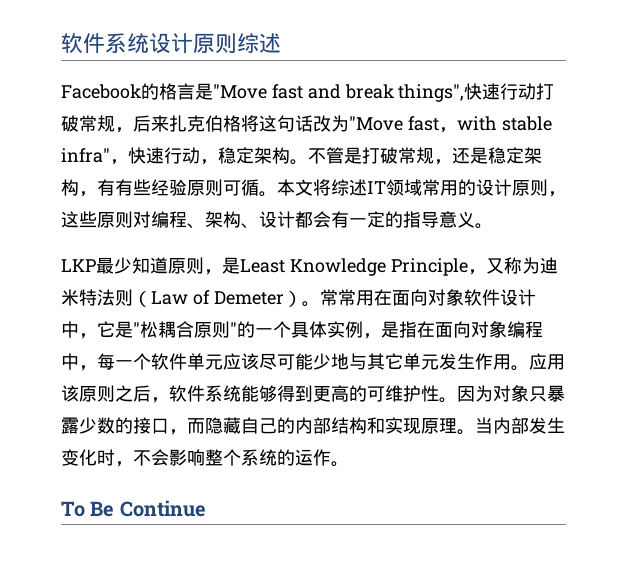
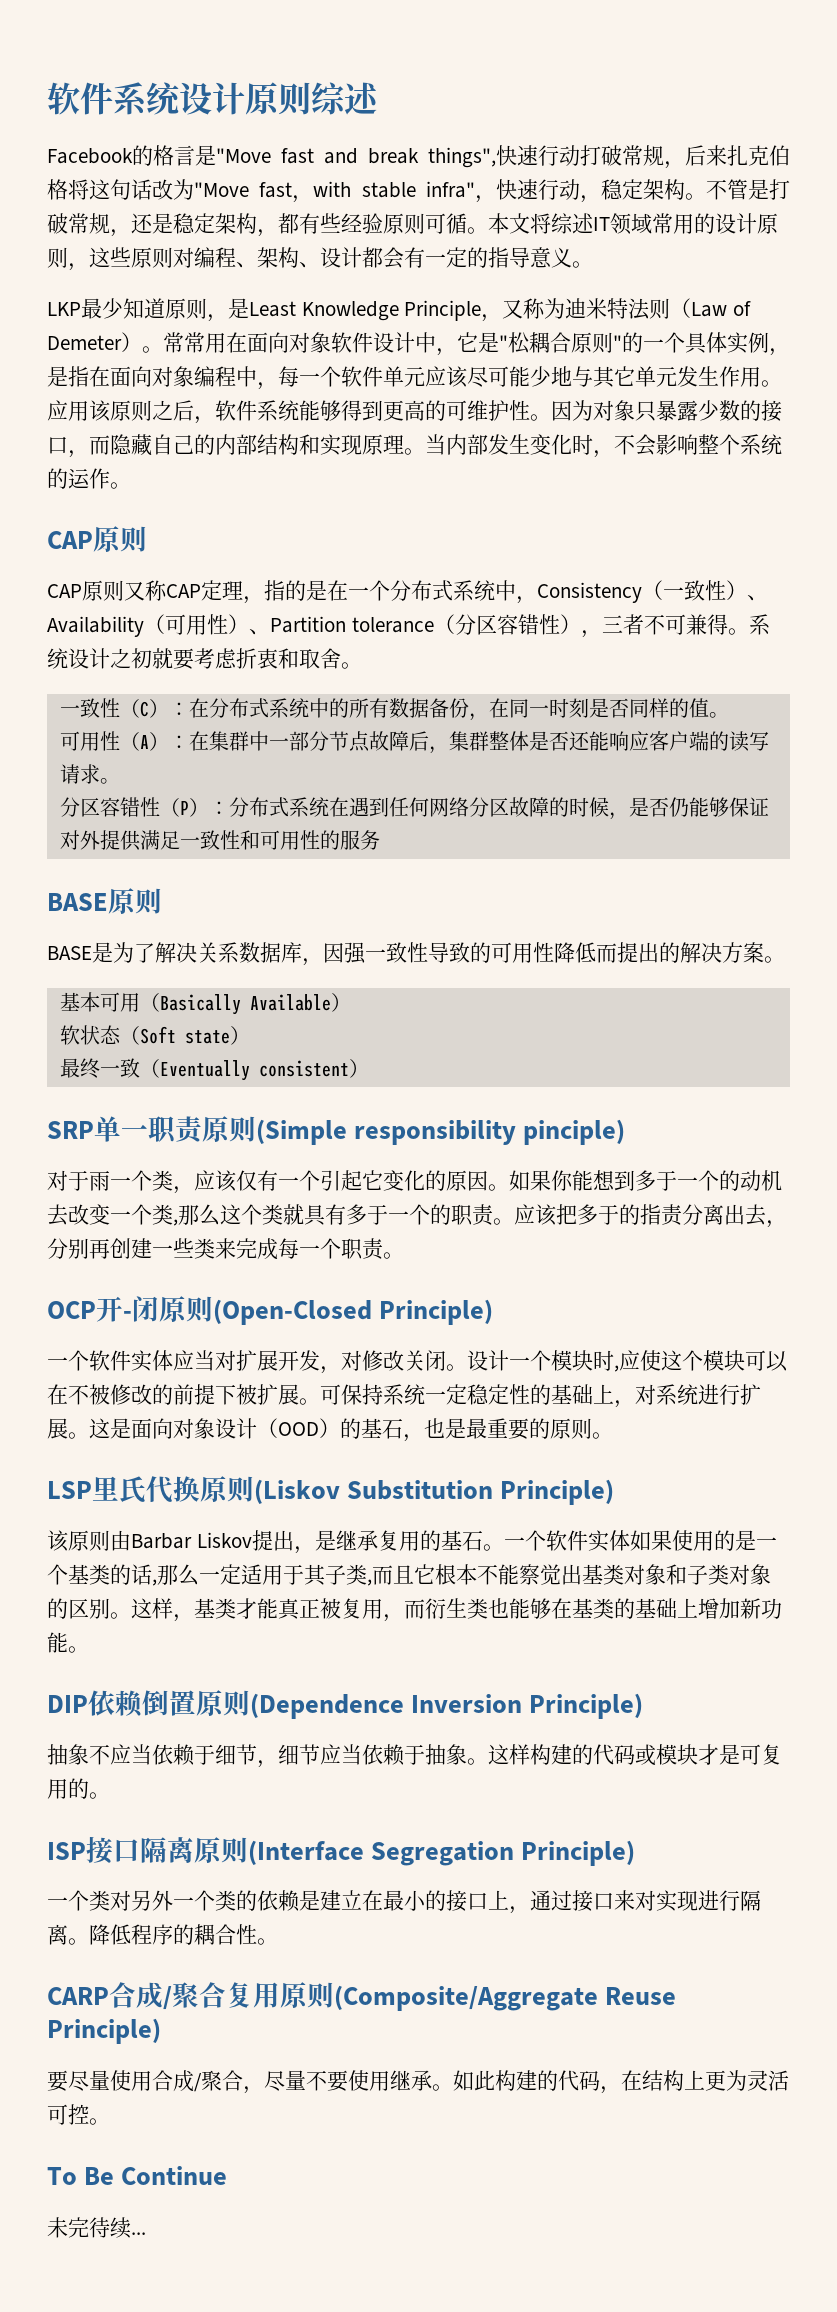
[97,179,115,196] 有 -> [278,213,299,234] 都
(349, 464) none -> [47,526,147,553] [47,580,768,604] [47,614,770,638] [47,648,362,670] [59,698,729,721] [59,731,769,754] [59,764,120,784] [59,797,769,820] [59,830,380,851] [47,888,162,915] [47,942,785,966] [59,992,351,1015] [59,1025,250,1045] [59,1058,369,1081] [47,1116,626,1145] [47,1170,782,1194] [47,1204,787,1228] [47,1238,404,1260] [47,1296,494,1325] [47,1350,788,1374] [47,1384,761,1408] [47,1418,613,1442] [47,1476,615,1505] [47,1530,777,1554] [47,1564,771,1586] [47,1598,782,1622] [47,1632,89,1653] [47,1690,644,1719] [47,1744,782,1768] [47,1778,110,1799] [47,1836,636,1866] [47,1890,761,1914] [47,1924,278,1945] [47,1982,677,2011] [47,2018,161,2044] [47,2070,789,2094] [47,2104,110,2125] // CAP原则 // CAP原则又称CAP定理，指的是在一个分布式系统中，Consistency（一致性）、Availability（可用性）、Partition tolerance（分区容错性），三者不可兼得。系统设计之初就要考虑折衷和取舍。 // 一致性（C）：在分布式系统中的所有数据备份，在同一时刻是否同样的值。 // 可用性（A）：在集群中一部分节点故障后，集群整体是否还能响应客户端的读写请求。 // 分区容错性（P）：分布式系统在遇到任何网络分区故障的时候，是否仍能够保证对外提供满足一致性和可用性的服务 // BASE原则 // BASE是为了解决关系数据库，因强一致性导致的可用性降低而提出的解决方案。 // 基本可用（Basically Available） // 软状态（Soft state） // 最终一致（Eventually consistent） // SRP单一职责原则(Simple responsibility pinciple) // 对于雨一个类，应该仅有一个引起它变化的原因。如果你能想到多于一个的动机去改变一个类,那么这个类就具有多于一个的职责。应该把多于的指责分离出去，分别再创建一些类来完成每一个职责。 // OCP开-闭原则(Open-Closed Principle) // 一个软件实体应当对扩展开发，对修改关闭。设计一个模块时,应使这个模块可以在不被修改的前提下被扩展。可保持系统一定稳定性的基础上，对系统进行扩展。这是面向对象设计（OOD）的基石，也是最重要的原则。 // LSP里氏代换原则(Liskov Substitution Principle) // 该原则由Barbar Liskov提出，是继承复用的基石。一个软件实体如果使用的是一个基类的话,那么一定适用于其子类,而且它根本不能察觉出基类对象和子类对象的区别。这样，基类才能真正被复用，而衍生类也能够在基类的基础上增加新功能。 // DIP依赖倒置原则(Dependence Inversion Principle) // 抽象不应当依赖于细节，细节应当依赖于抽象。这样构建的代码或模块才是可复用的。 // ISP接口隔离原则(Interface Segregation Principle) // 一个类对另外一个类的依赖是建立在最小的接口上，通过接口来对实现进行隔离。降低程序的耦合性。 // CARP合成/聚合复用原则(Composite/Aggregate Reuse Principle) // 要尽量使用合成/聚合，尽量不要使用继承。如此构建的代码，在结构上更为灵活可控。
(206, 508) none -> [47,2217,146,2239] // 未完待续...

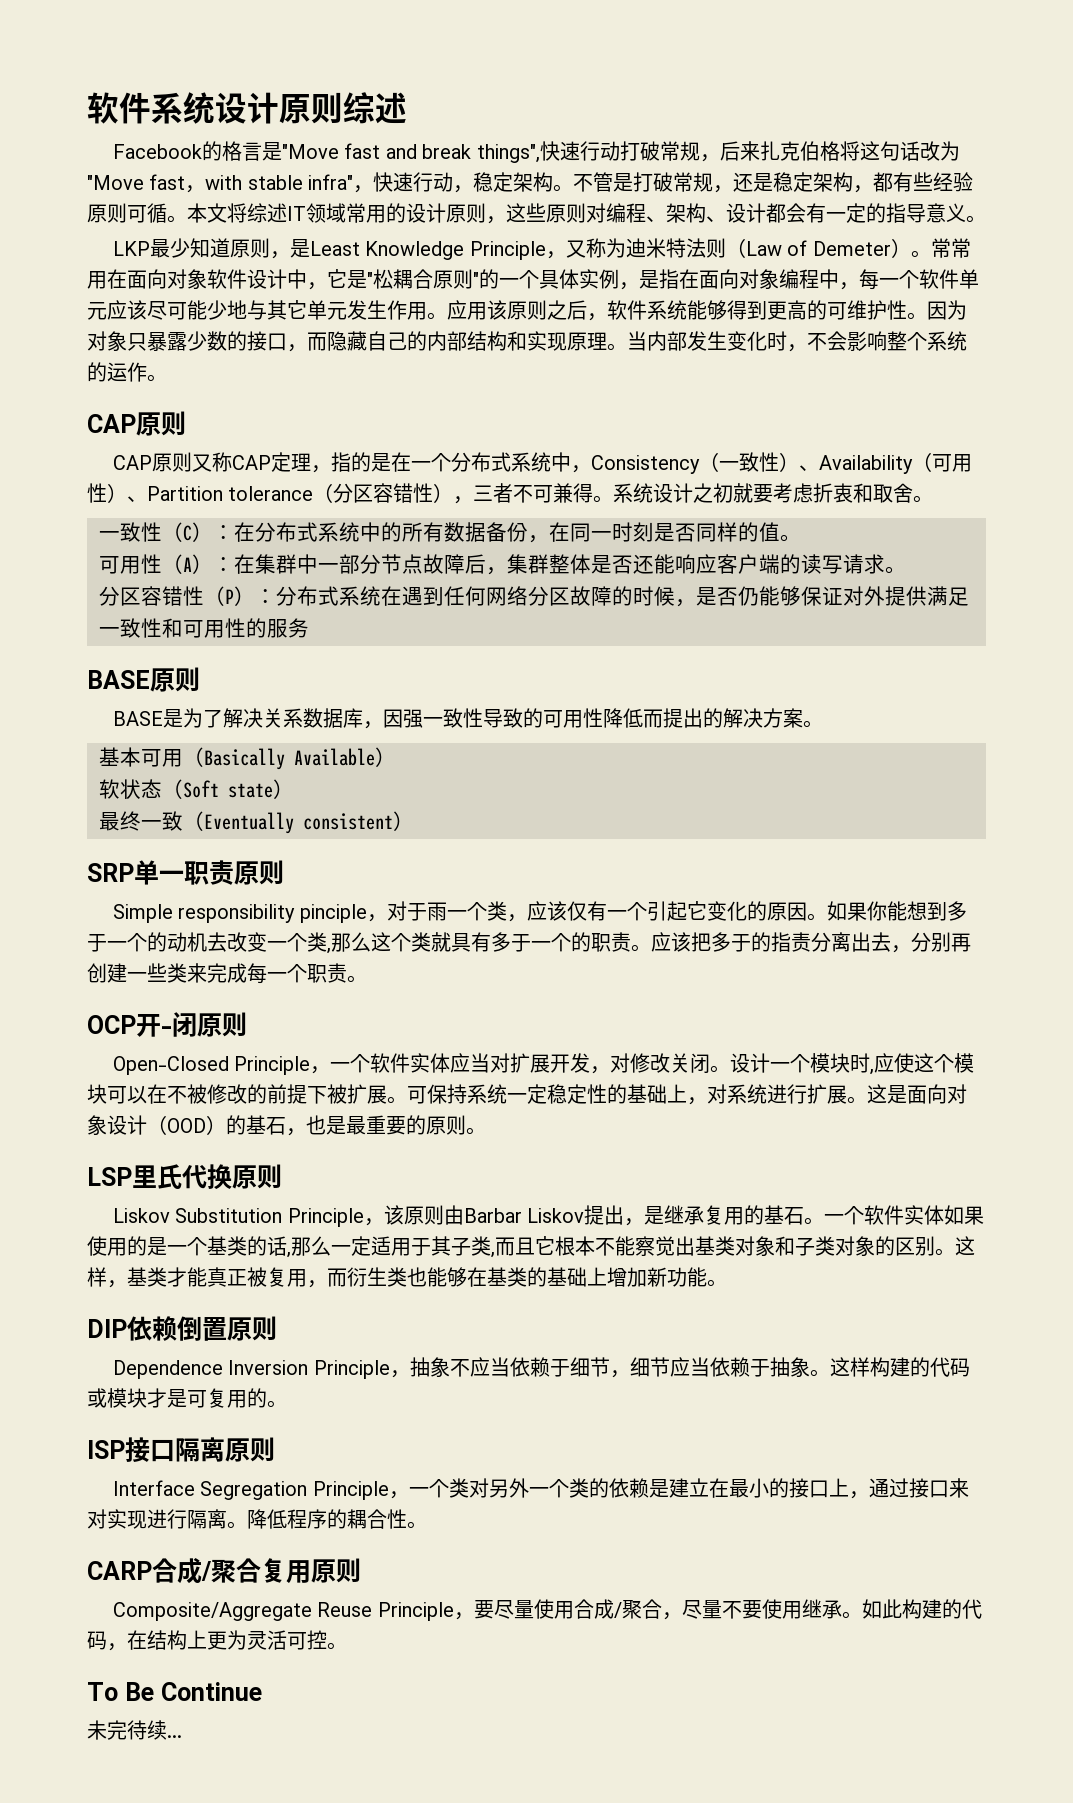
[256,1119,626,1145] (Simple responsibility pinciple) // -> [113,904,387,923] // Simple responsibility pinciple，
[213,1299,494,1325] (Open-Closed Principle) // -> [113,1056,331,1075] // Open-Closed Principle，
[254,1479,615,1505] (Liskov Substitution Principle) // -> [113,1208,384,1227] // Liskov Substitution Principle，
[250,1693,644,1719] (Dependence Inversion Principle) // -> [113,1360,410,1379] // Dependence Inversion Principle，
[248,1840,636,1866] (Interface Segregation Principle) // -> [113,1480,409,1500] // Interface Segregation Principle，
[334,1985,677,2011] [47,2018,161,2044] (Composite/Aggregate Reuse Principle) // -> [113,1602,474,1621] // Composite/Aggregate Reuse Principle，

